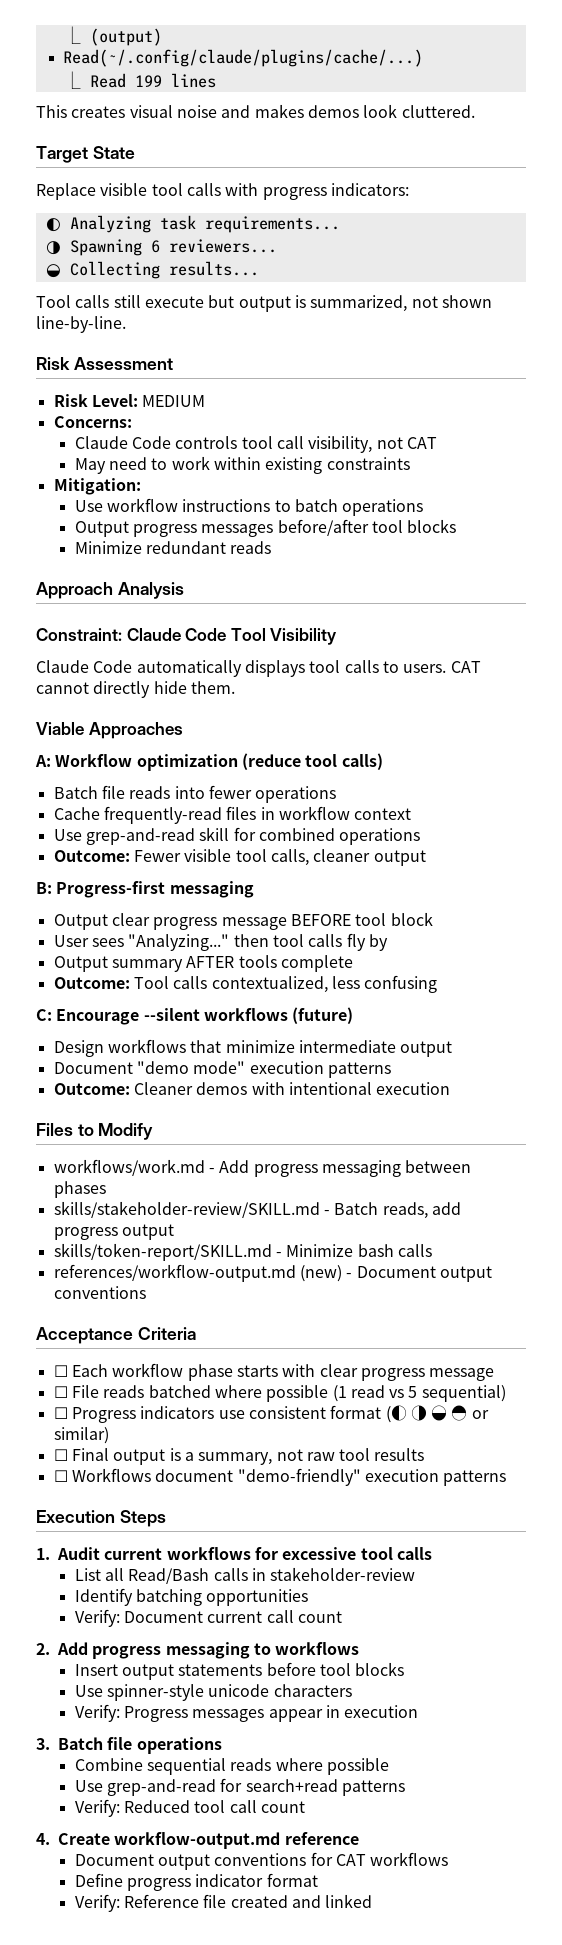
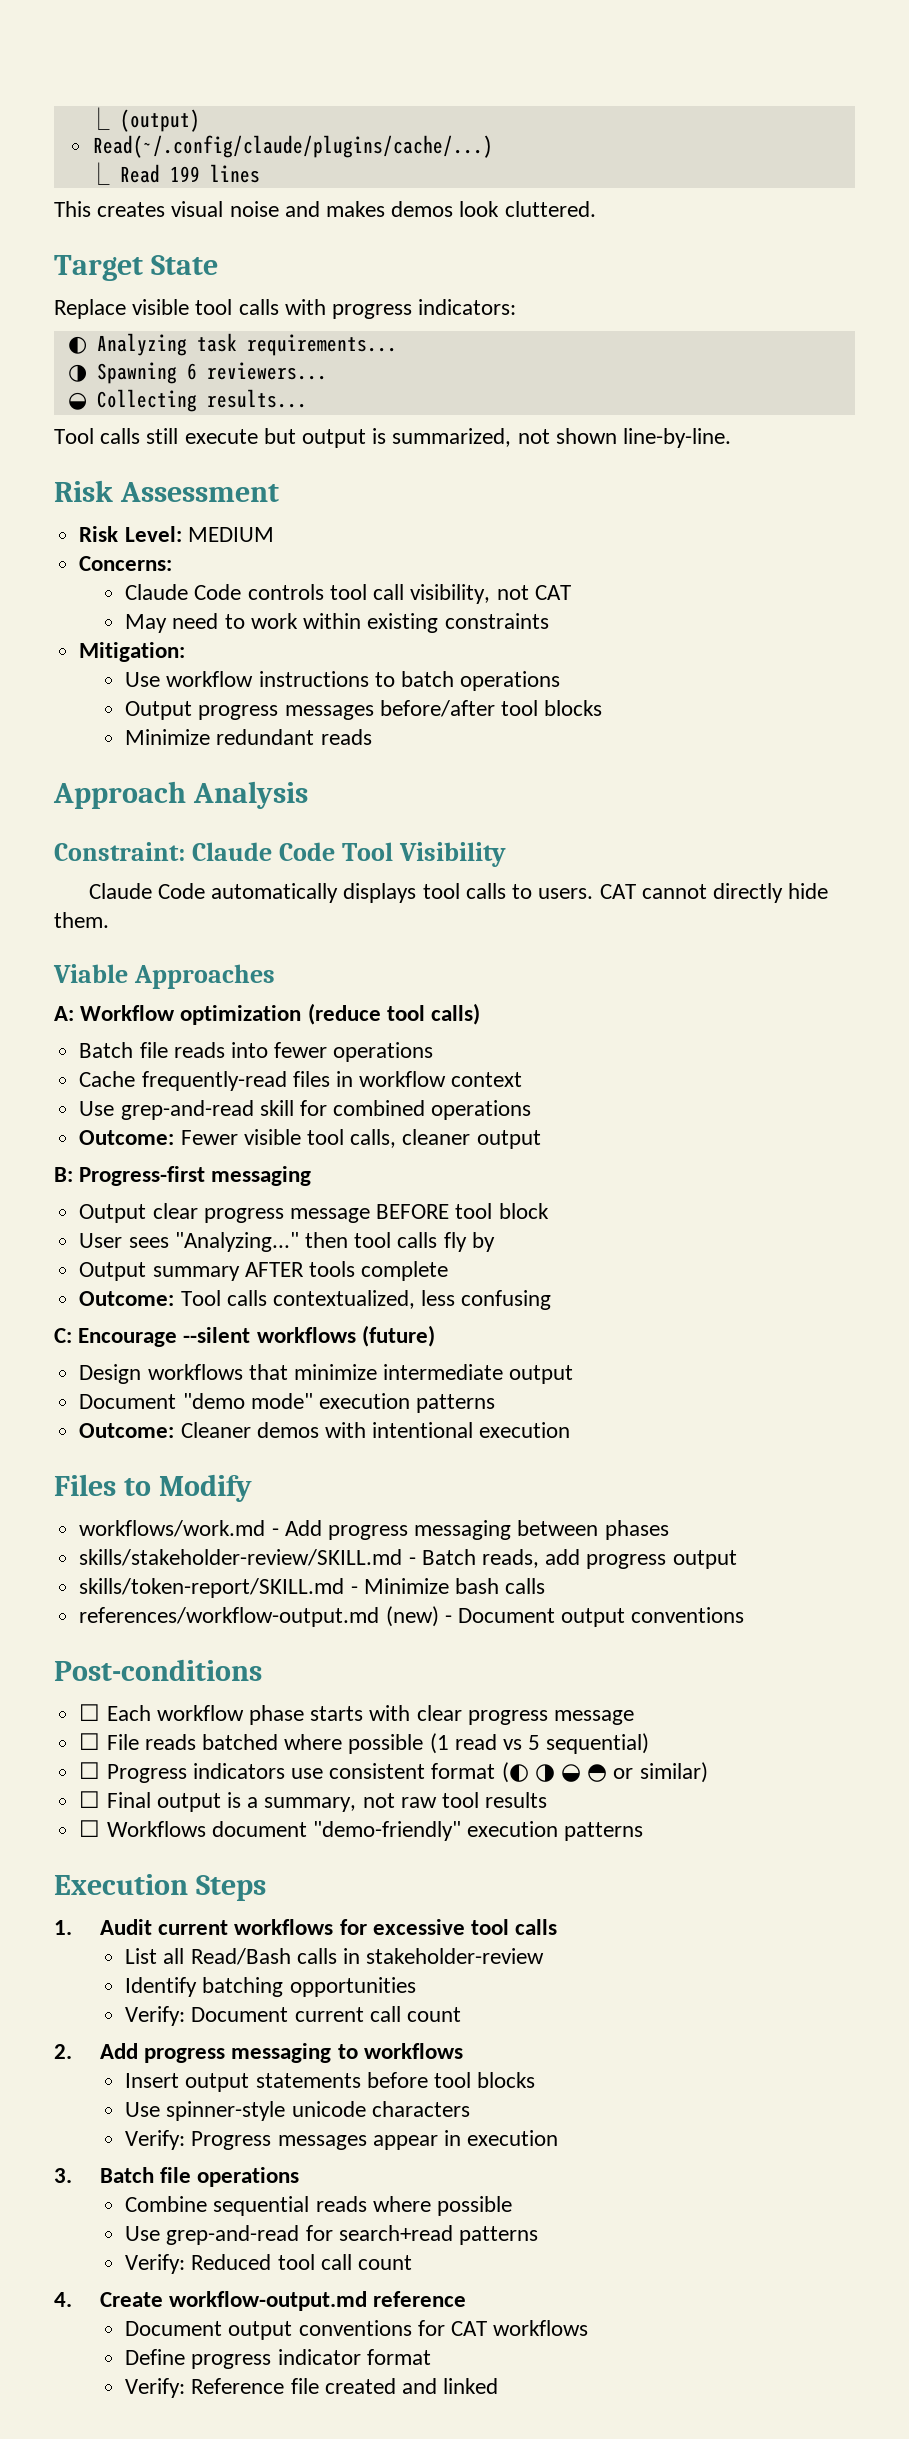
[36,1327,196,1344] Acceptance Criteria -> [54,1659,262,1681] Post-conditions

